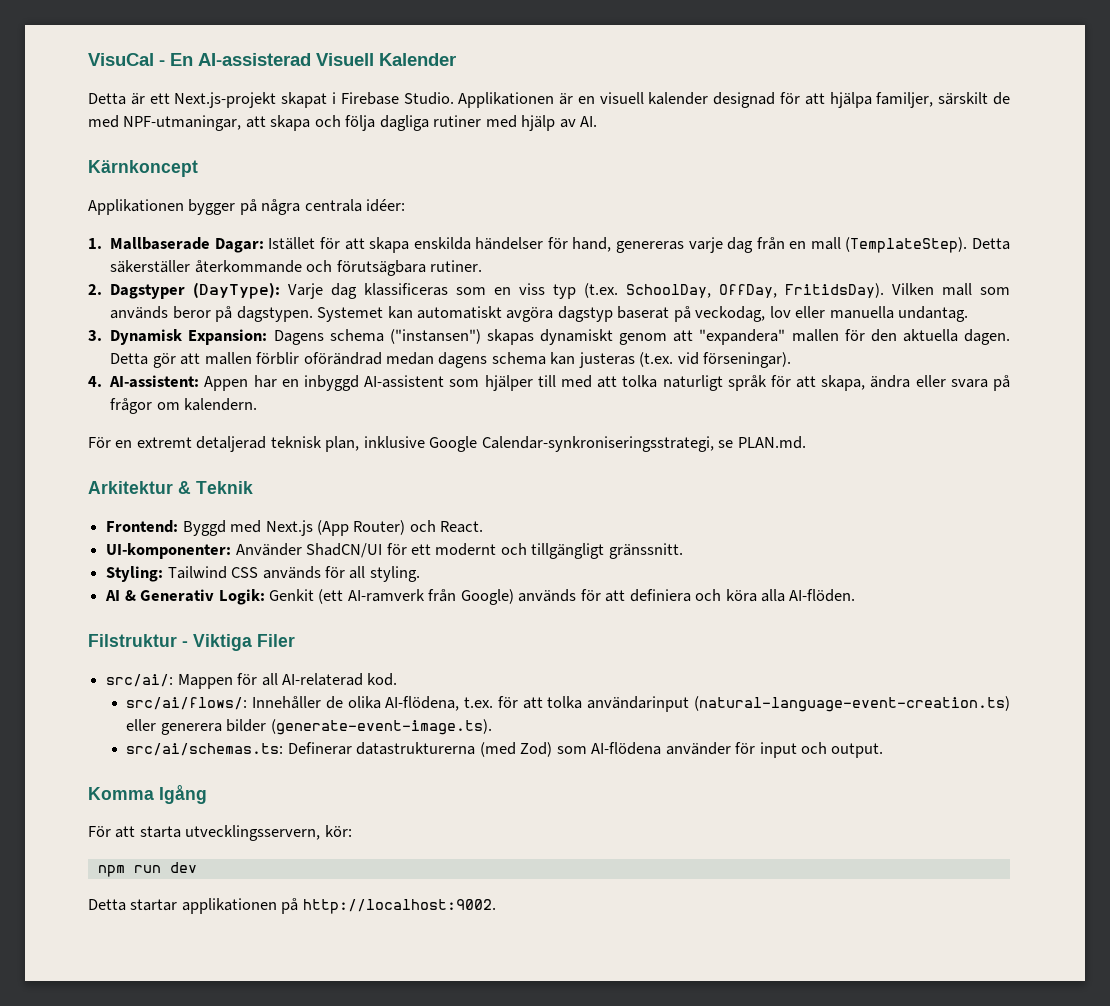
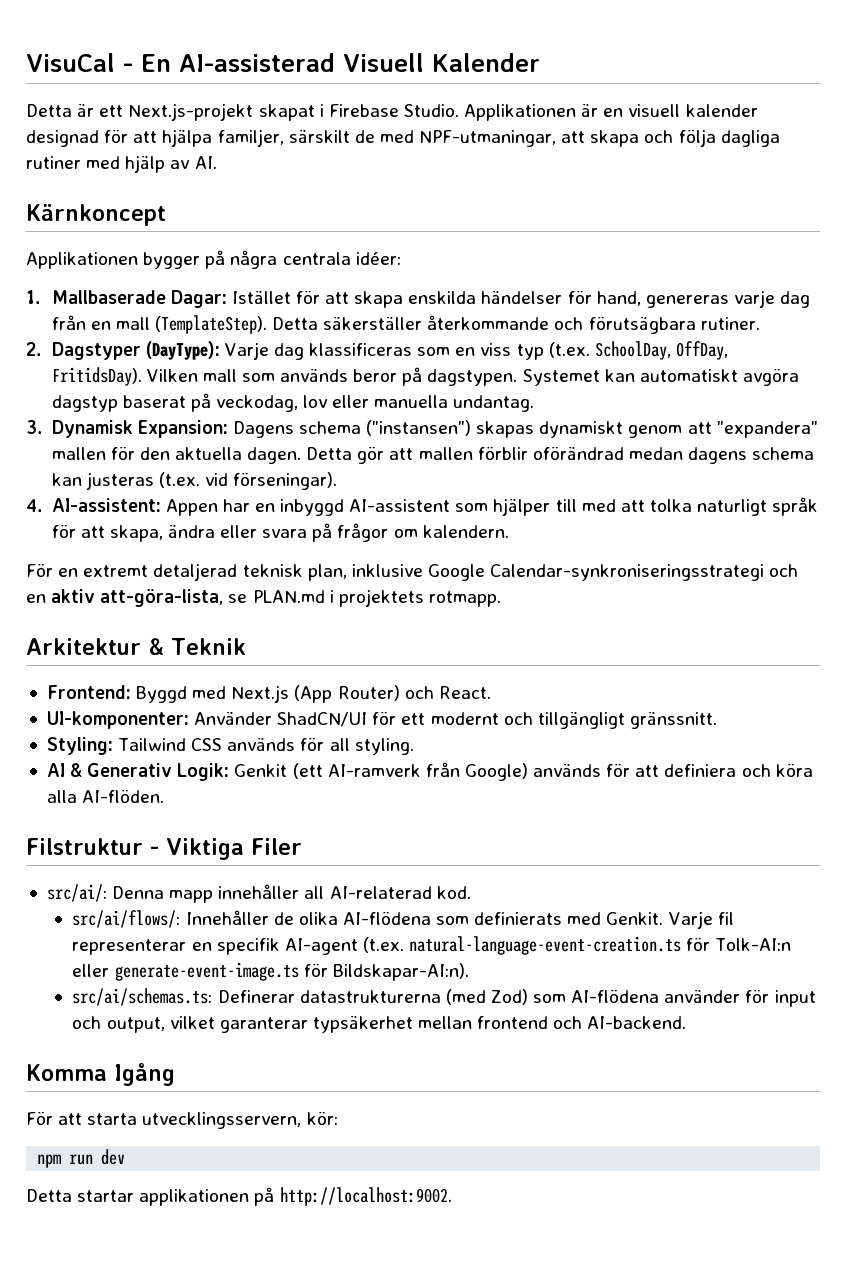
[481,436,806,452] Calendar-synkroniseringsstrategi, se PLAN.md. -> [490,564,799,581] [26,589,501,607] Calendar-synkroniseringsstrategi och en aktiv att-göra-lista, se PLAN.md i projektets rotmapp.
[177,673,258,689] Mappen för -> [112,884,300,903] Denna mapp innehåller
[385,696,1011,712] [126,719,492,735] AI-flödena, t.ex. för att tolka användarinput (natural-language-event-creation.ts) eller generera bilder (generate-event-image.ts). -> [342,911,734,929] [72,936,792,955] [72,962,469,981] AI-flödena som definierats med Genkit. Varje fil representerar en specifik AI-agent (t.ex. natural-language-event-creation.ts för Tolk-AI:n eller generate-event-image.ts för Bildskapar-AI:n).
[831,743,884,758] output. -> [106,1016,687,1033] output, vilket garanterar typsäkerhet mellan frontend och AI-backend.

